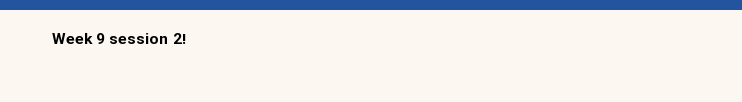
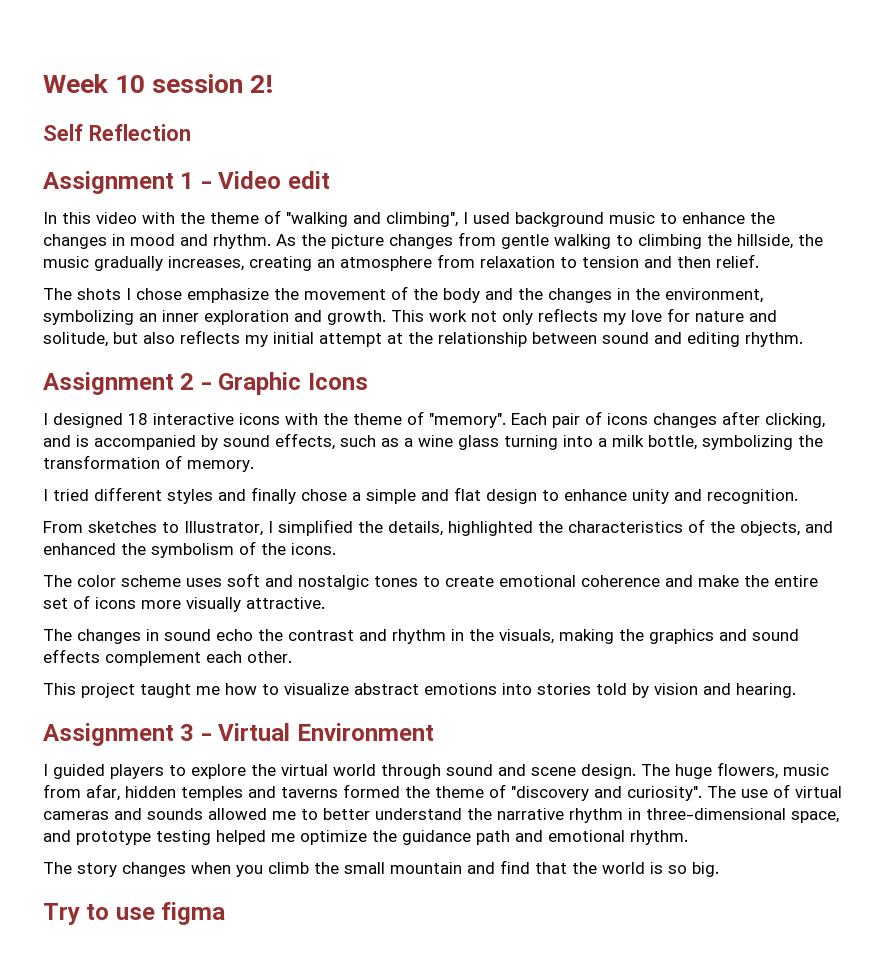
[96,33,106,44] 9 -> [115,75,146,93] 10
(186, 38) none -> [43,124,191,141] [43,171,330,194] [43,210,775,227] [43,232,823,249] [43,254,759,271] [43,286,763,303] [43,308,777,325] [43,330,803,347] [43,372,368,395] [43,411,825,428] [43,433,823,450] [43,455,254,472] [43,487,798,504] [43,519,833,536] [43,541,336,558] [43,573,818,590] [43,595,325,612] [43,629,799,644] [43,649,292,666] [43,683,796,698] [43,723,434,746] [43,762,829,779] [43,784,842,801] [43,808,839,823] [43,830,688,845] [43,860,719,877] [43,902,226,925] // Self Reflection // Assignment 1 - Video edit // In this video with the theme of "walking and climbing", I used background music to enhance the changes in mood and rhythm. As the picture changes from gentle walking to climbing the hillside, the music gradually increases, creating an atmosphere from relaxation to tension and then relief. // The shots I chose emphasize the movement of the body and the changes in the environment, symbolizing an inner exploration and growth. This work not only reflects my love for nature and solitude, but also reflects my initial attempt at the relationship between sound and editing rhythm. // Assignment 2 - Graphic Icons // I designed 18 interactive icons with the theme of "memory". Each pair of icons changes after clicking, and is accompanied by sound effects, such as a wine glass turning into a milk bottle, symbolizing the transformation of memory. // I tried different styles and finally chose a simple and flat design to enhance unity and recognition. // From sketches to Illustrator, I simplified the details, highlighted the characteristics of the objects, and enhanced the symbolism of the icons. // The color scheme uses soft and nostalgic tones to create emotional coherence and make the entire set of icons more visually attractive. // The changes in sound echo the contrast and rhythm in the visuals, making the graphics and sound effects complement each other. // This project taught me how to visualize abstract emotions into stories told by vision and hearing. // Assignment 3 - Virtual Environment // I guided players to explore the virtual world through sound and scene design. The huge flowers, music from afar, hidden temples and taverns formed the theme of "discovery and curiosity". The use of virtual cameras and sounds allowed me to better understand the narrative rhythm in three-dimensional space, and prototype testing helped me optimize the guidance path and emotional rhythm. // The story changes when you climb the small mountain and find that the world is so big. // Try to use figma

